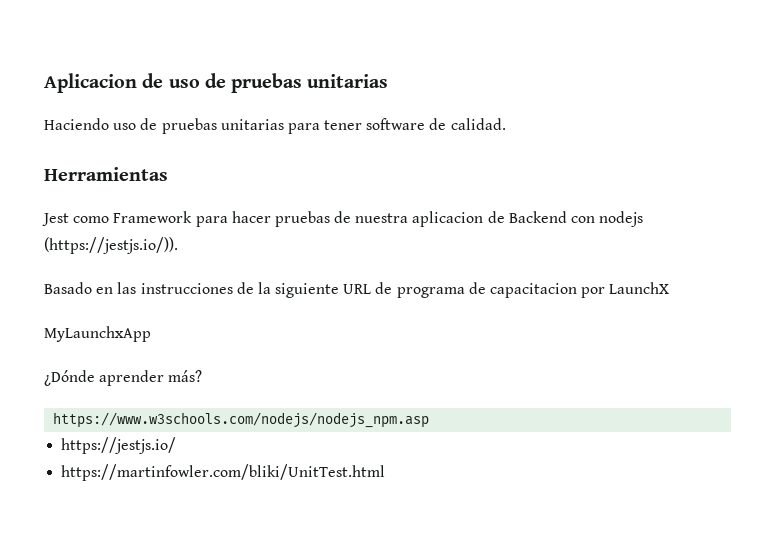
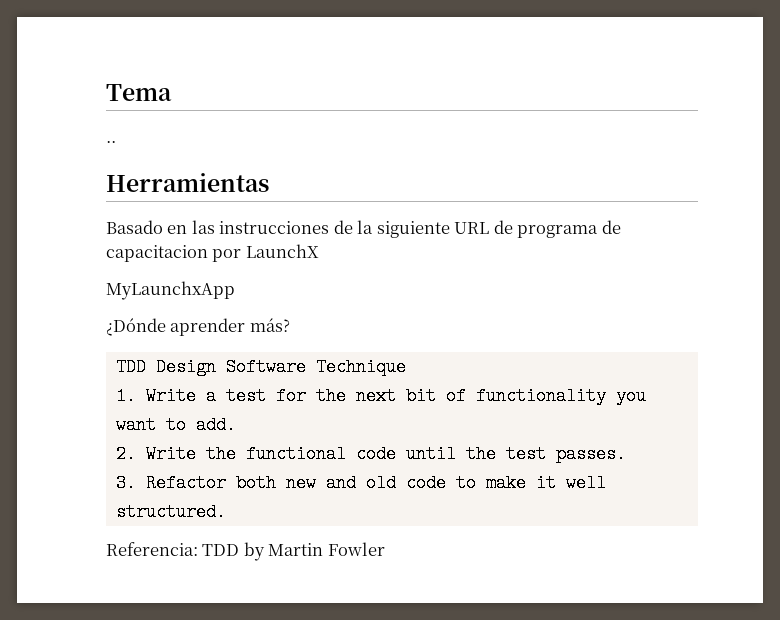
[44,73,389,93] [44,118,506,134] [44,167,168,181] [42,211,644,227] [44,237,178,254] Aplicacion de uso de pruebas unitarias // Haciendo uso de pruebas unitarias para tener software de calidad. // Herramientas // Jest como Framework para hacer pruebas de nuestra aplicacion de Backend con nodejs (https://jestjs.io/)). -> [106,84,172,101] [106,140,116,143] [106,173,269,192] Tema // .. // Herramientas
[53,412,430,428] [61,437,177,454] [61,464,386,481] https://www.w3schools.com/nodejs/nodejs_npm.asp // https://jestjs.io/ // https://martinfowler.com/bliki/UnitTest.html -> [115,358,406,376] [115,387,646,405] [115,416,236,434] [115,445,626,463] [115,474,606,492] [115,503,226,521] [106,542,385,561] TDD Design Software Technique // 1. Write a test for the next bit of functionality you want to add. // 2. Write the functional code until the test passes. // 3. Refactor both new and old code to make it well structured. // Referencia: TDD by Martin Fowler

